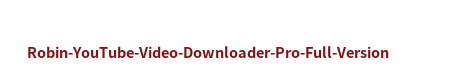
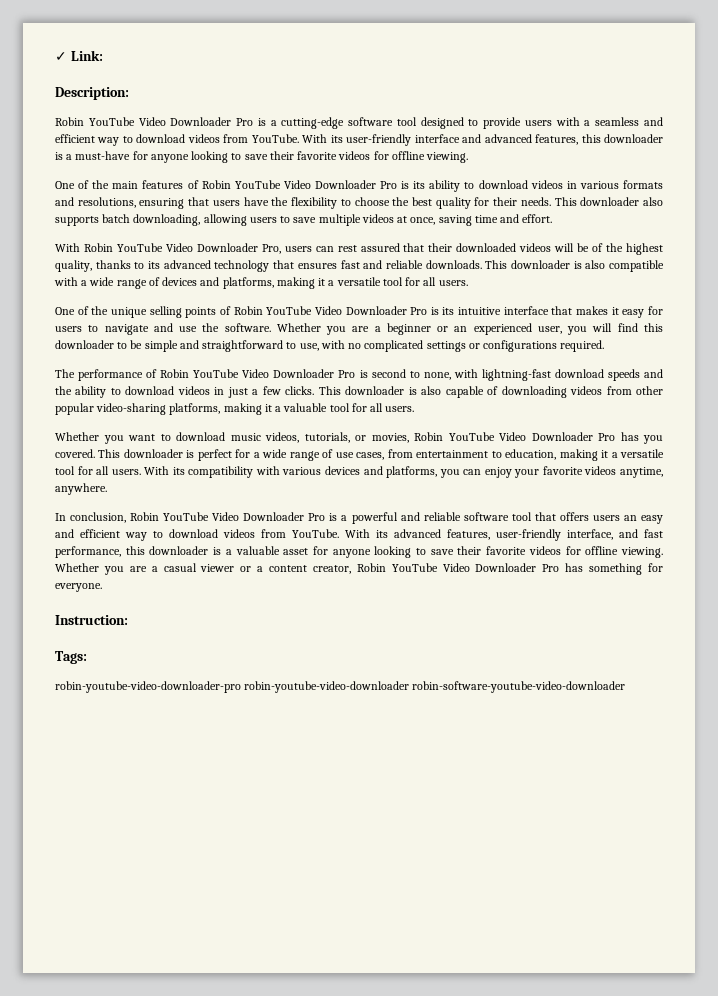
[27,46,389,58] Robin-YouTube-Video-Downloader-Pro-Full-Version -> [55,50,103,61] [55,87,129,100] [55,117,663,129] [55,134,663,146] [55,151,469,163] [55,180,663,192] [55,197,663,209] [55,214,553,226] [55,243,664,255] [55,260,664,272] [54,277,468,289] [55,306,663,318] [55,323,663,335] [55,340,605,352] [55,369,663,381] [55,386,663,398] [55,403,415,415] [55,432,663,444] [55,449,664,461] [55,466,663,478] [55,483,107,495] [55,512,663,524] [55,529,663,541] [55,546,663,558] [55,563,663,575] [55,583,102,592] [55,615,128,625] [55,651,87,664] [55,681,626,693] ✓ Link: // Description: // Robin YouTube Video Downloader Pro is a cutting-edge software tool designed to provide users with a seamless and efficient way to download videos from YouTube. With its user-friendly interface and advanced features, this downloader is a must-have for anyone looking to save their favorite videos for offline viewing. // One of the main features of Robin YouTube Video Downloader Pro is its ability to download videos in various formats and resolutions, ensuring that users have the flexibility to choose the best quality for their needs. This downloader also supports batch downloading, allowing users to save multiple videos at once, saving time and effort. // With Robin YouTube Video Downloader Pro, users can rest assured that their downloaded videos will be of the highest quality, thanks to its advanced technology that ensures fast and reliable downloads. This downloader is also compatible with a wide range of devices and platforms, making it a versatile tool for all users. // One of the unique selling points of Robin YouTube Video Downloader Pro is its intuitive interface that makes it easy for users to navigate and use the software. Whether you are a beginner or an experienced user, you will find this downloader to be simple and straightforward to use, with no complicated settings or configurations required. // The performance of Robin YouTube Video Downloader Pro is second to none, with lightning-fast download speeds and the ability to download videos in just a few clicks. This downloader is also capable of downloading videos from other popular video-sharing platforms, making it a valuable tool for all users. // Whether you want to download music videos, tutorials, or movies, Robin YouTube Video Downloader Pro has you covered. This downloader is perfect for a wide range of use cases, from entertainment to education, making it a versatile tool for all users. With its compatibility with various devices and platforms, you can enjoy your favorite videos anytime, anywhere. // In conclusion, Robin YouTube Video Downloader Pro is a powerful and reliable software tool that offers users an easy and efficient way to download videos from YouTube. With its advanced features, user-friendly interface, and fast performance, this downloader is a valuable asset for anyone looking to save their favorite videos for offline viewing. Whether you are a casual viewer or a content creator, Robin YouTube Video Downloader Pro has something for everyone. // Instruction: // Tags: // robin-youtube-video-downloader-pro robin-youtube-video-downloader robin-software-youtube-video-downloader

